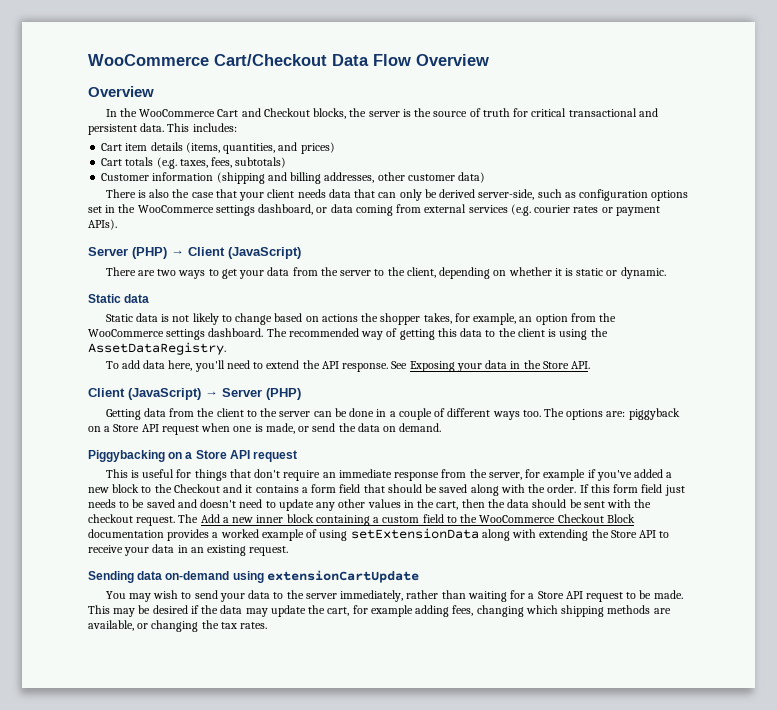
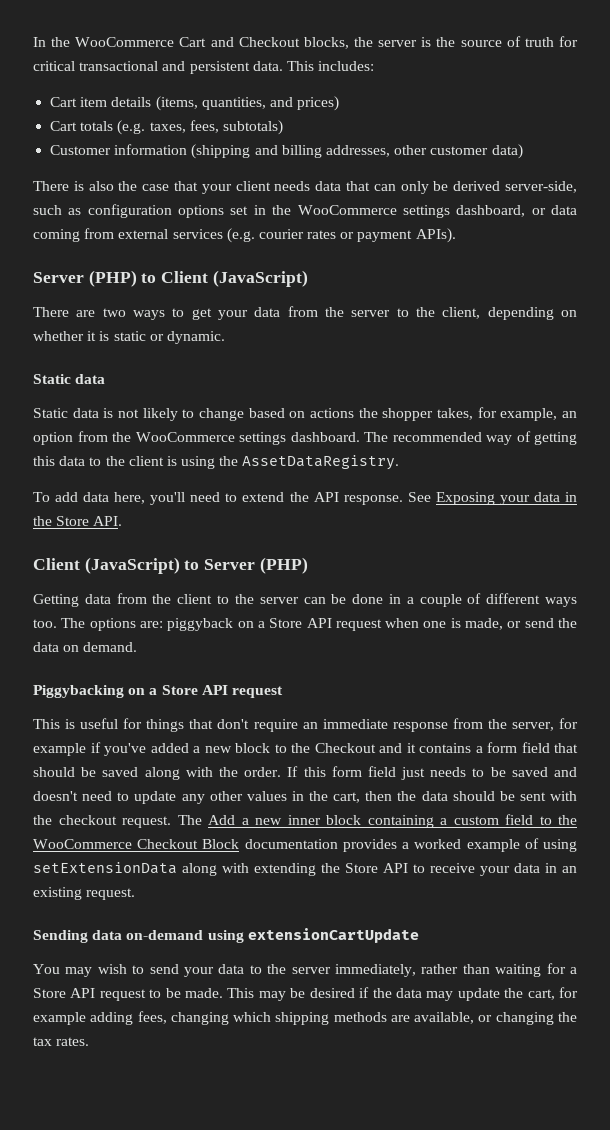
[88,54,489,66] [88,86,154,97] WooCommerce Cart/Checkout Data Flow Overview // Overview // -> (33, 42) none
[171,250,184,256] → -> [141,273,157,283] to
[205,391,218,397] → -> [184,560,200,570] to

